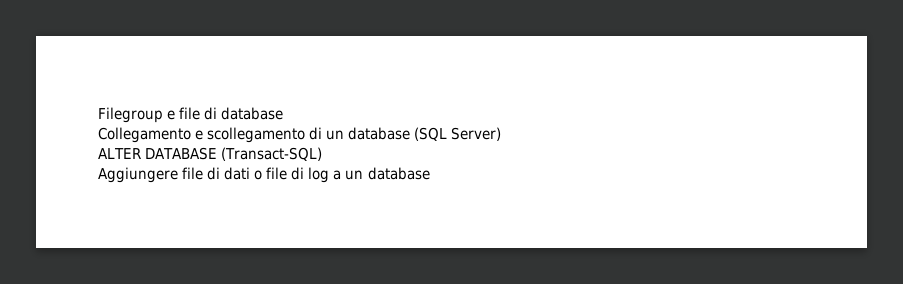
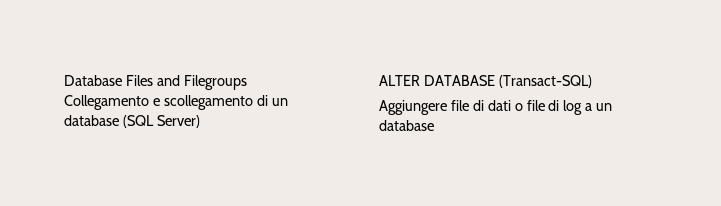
[98,107,284,123] Filegroup e file di database -> [64,75,247,90] Database Files and Filegroups

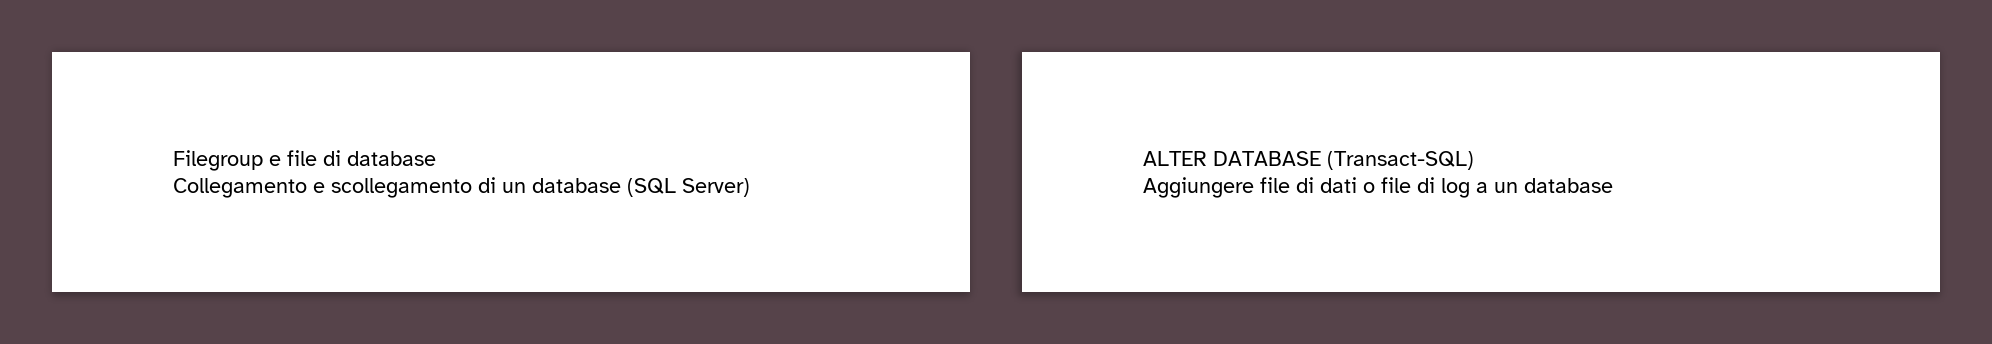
[64,75,247,90] Database Files and Filegroups -> [173,150,436,171] Filegroup e file di database

